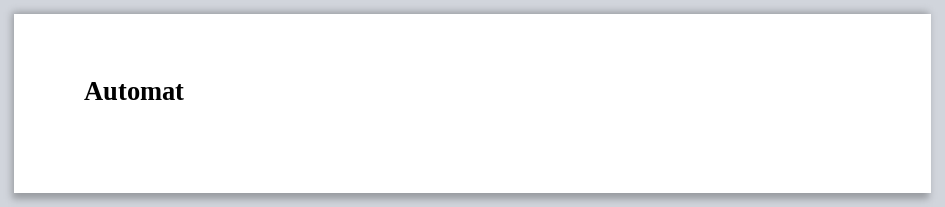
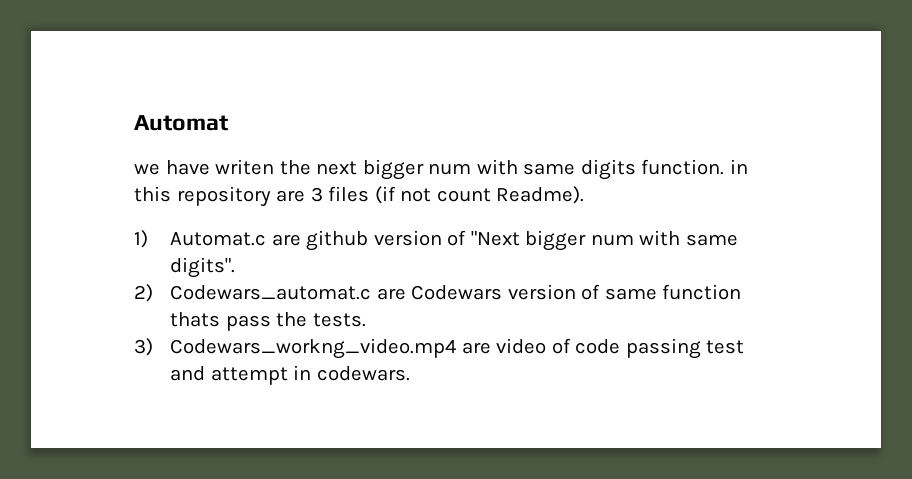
(184, 91) none -> [134,159,748,180] [134,186,585,207] [134,230,738,251] [170,257,236,278] [134,284,742,302] [170,312,366,331] [134,338,745,359] [170,365,410,385] // we have writen the next bigger num with same digits function. in this repository are 3 files (if not count Readme). // 1) Automat.c are github version of "Next bigger num with same digits". // 2) Codewars_automat.c are Codewars version of same function thats pass the tests. // 3) Codewars_workng_video.mp4 are video of code passing test and attempt in codewars.

